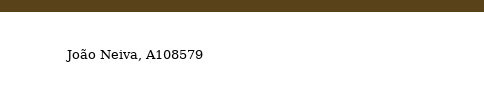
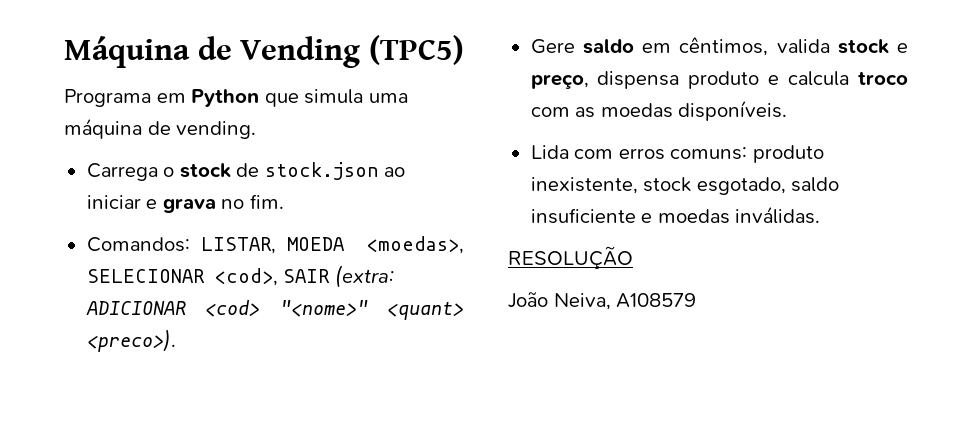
(65, 55) none -> [64,35,464,68] [64,89,408,107] [64,118,257,139] [86,162,406,181] [86,194,284,213] [86,236,464,254] [86,265,394,288] [85,300,464,320] [86,329,176,352] [530,37,908,56] [530,71,908,89] [530,100,788,121] [530,145,824,163] [530,177,840,195] [530,206,821,224] [508,246,633,269] Máquina de Vending (TPC5) // Programa em Python que simula uma máquina de vending. // Carrega o stock de stock.json ao iniciar e grava no fim. // Comandos: LISTAR, MOEDA <moedas>, SELECIONAR <cod>, SAIR (extra: ADICIONAR <cod> "<nome>" <quant> <preco>). // Gere saldo em cêntimos, valida stock e preço, dispensa produto e calcula troco com as moedas disponíveis. // Lida com erros comuns: produto inexistente, stock esgotado, saldo insuficiente e moedas inválidas. // RESOLUÇÃO //

